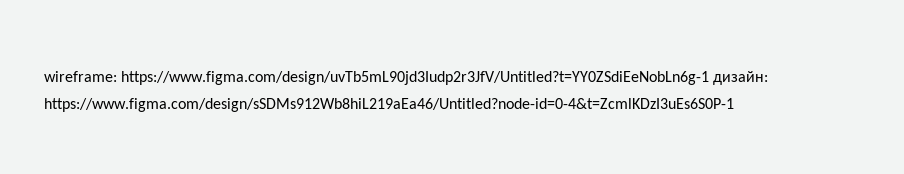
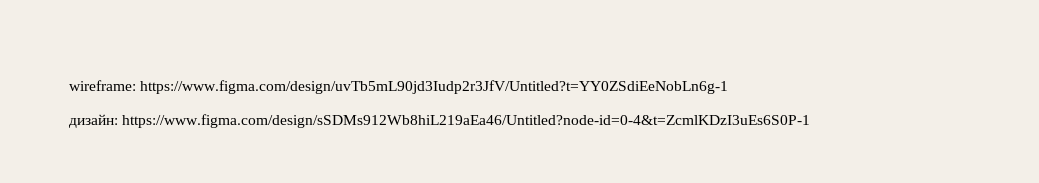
(710, 78) none -> (729, 87) //

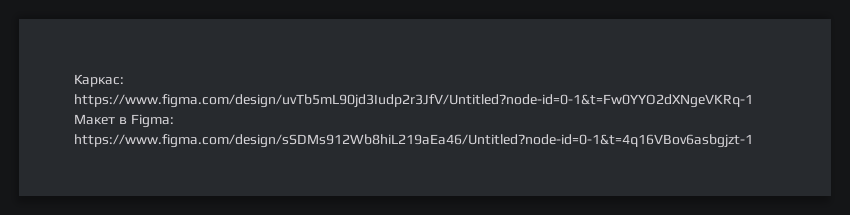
[69,80,729,94] [69,114,811,128] wireframe: https://www.figma.com/design/uvTb5mL90jd3Iudp2r3JfV/Untitled?t=YY0ZSdiEeNobLn6g-1 // дизайн: https://www.figma.com/design/sSDMs912Wb8hiL219aEa46/Untitled?node-id=0-4&t=ZcmlKDzI3uEs6S0P-1 -> [74,74,124,87] [74,94,753,108] [74,114,174,128] [74,134,753,148] Каркас: https://www.figma.com/design/uvTb5mL90jd3Iudp2r3JfV/Untitled?node-id=0-1&t=Fw0YYO2dXNgeVKRq-1 Макет в Figma: https://www.figma.com/design/sSDMs912Wb8hiL219aEa46/Untitled?node-id=0-1&t=4q16VBov6asbgjzt-1

